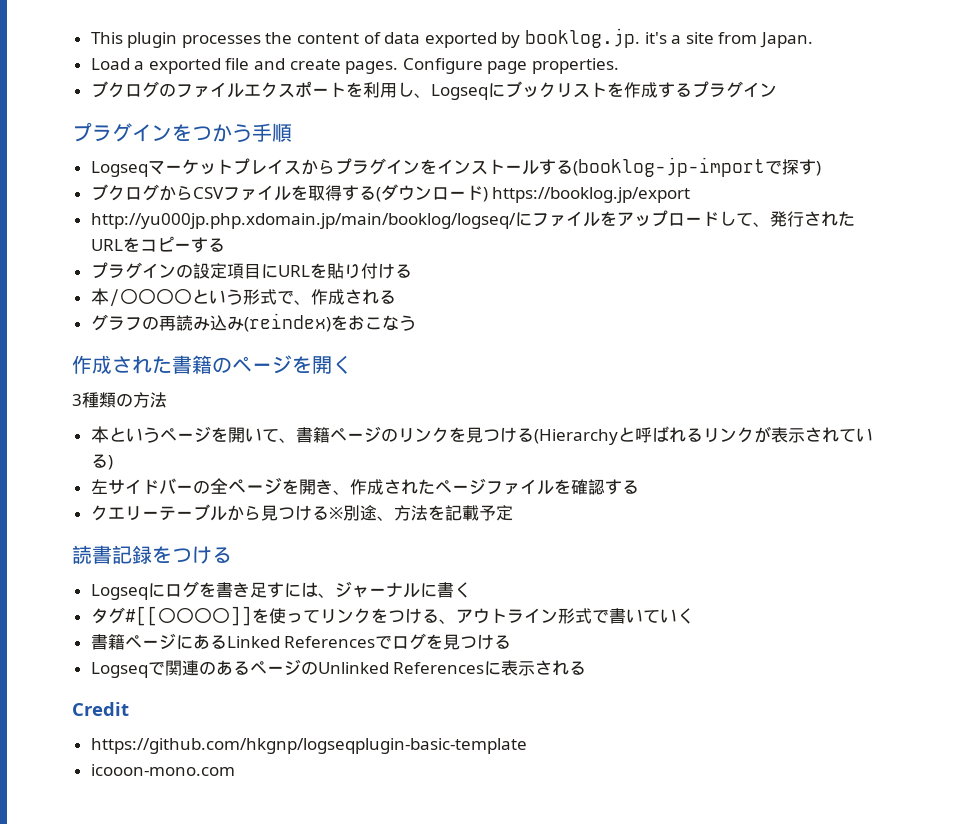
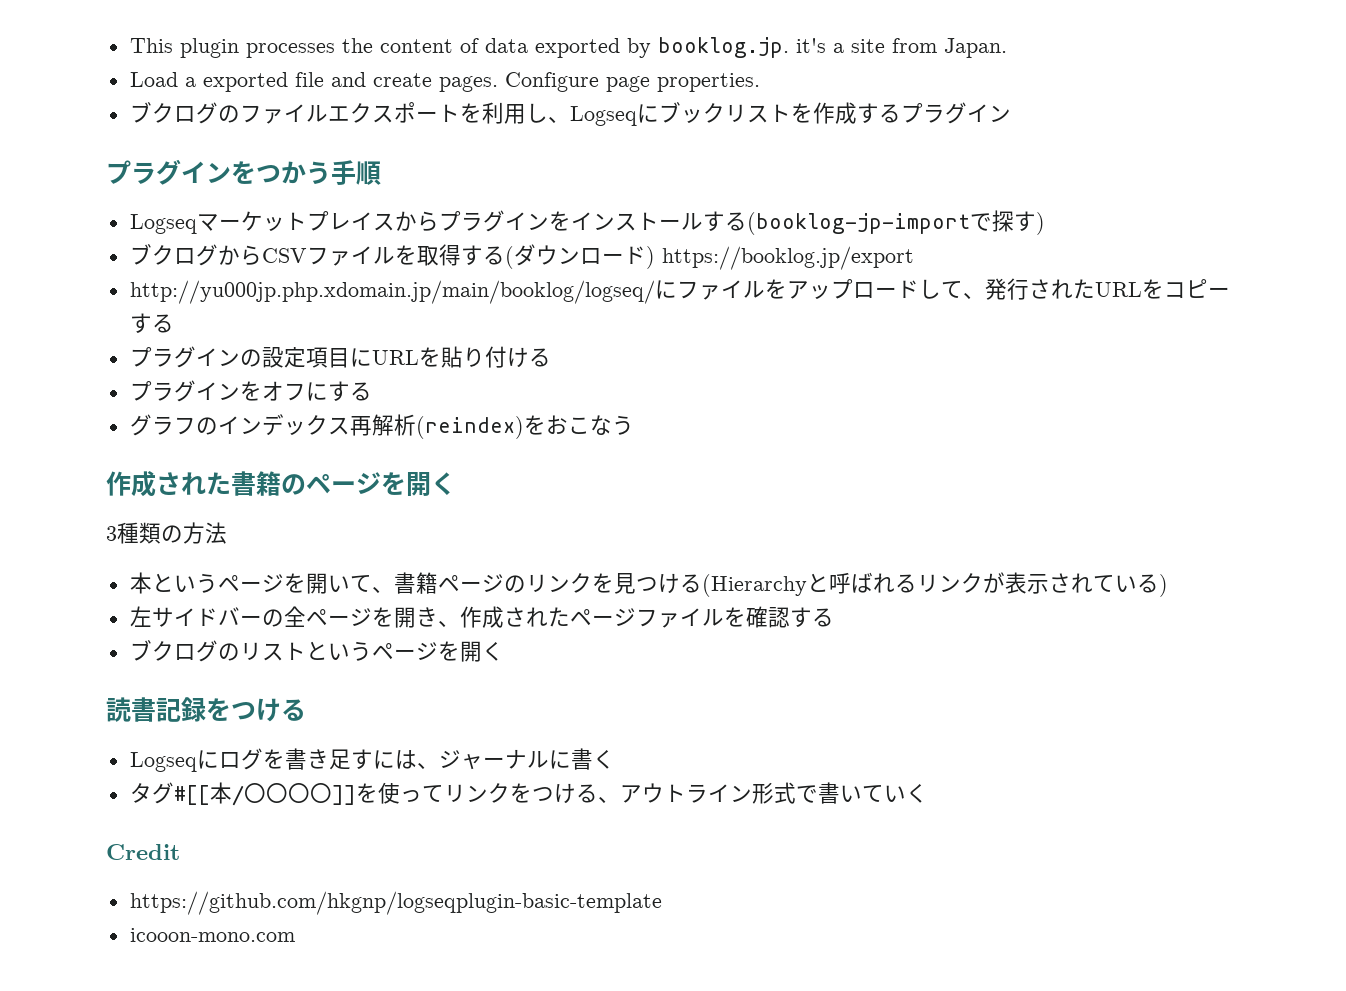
[90,288,396,307] [90,314,244,331] 本/〇〇〇〇という形式で、作成される // グラフの再読み込み -> [129,380,372,402] [129,414,416,436] プラグインをオフにする // グラフのインデックス再解析
[90,504,513,521] クエリーテーブルから見つける※別途、方法を記載予定 -> [129,640,504,662] ブクログのリストというページを開く
(158, 616) none -> [209,782,244,806] 本/
[90,633,512,650] [90,659,587,678] // 書籍ページにあるLinked Referencesでログを見つける // Logseqで関連のあるページのUnlinked Referencesに表示される -> (928, 793) none

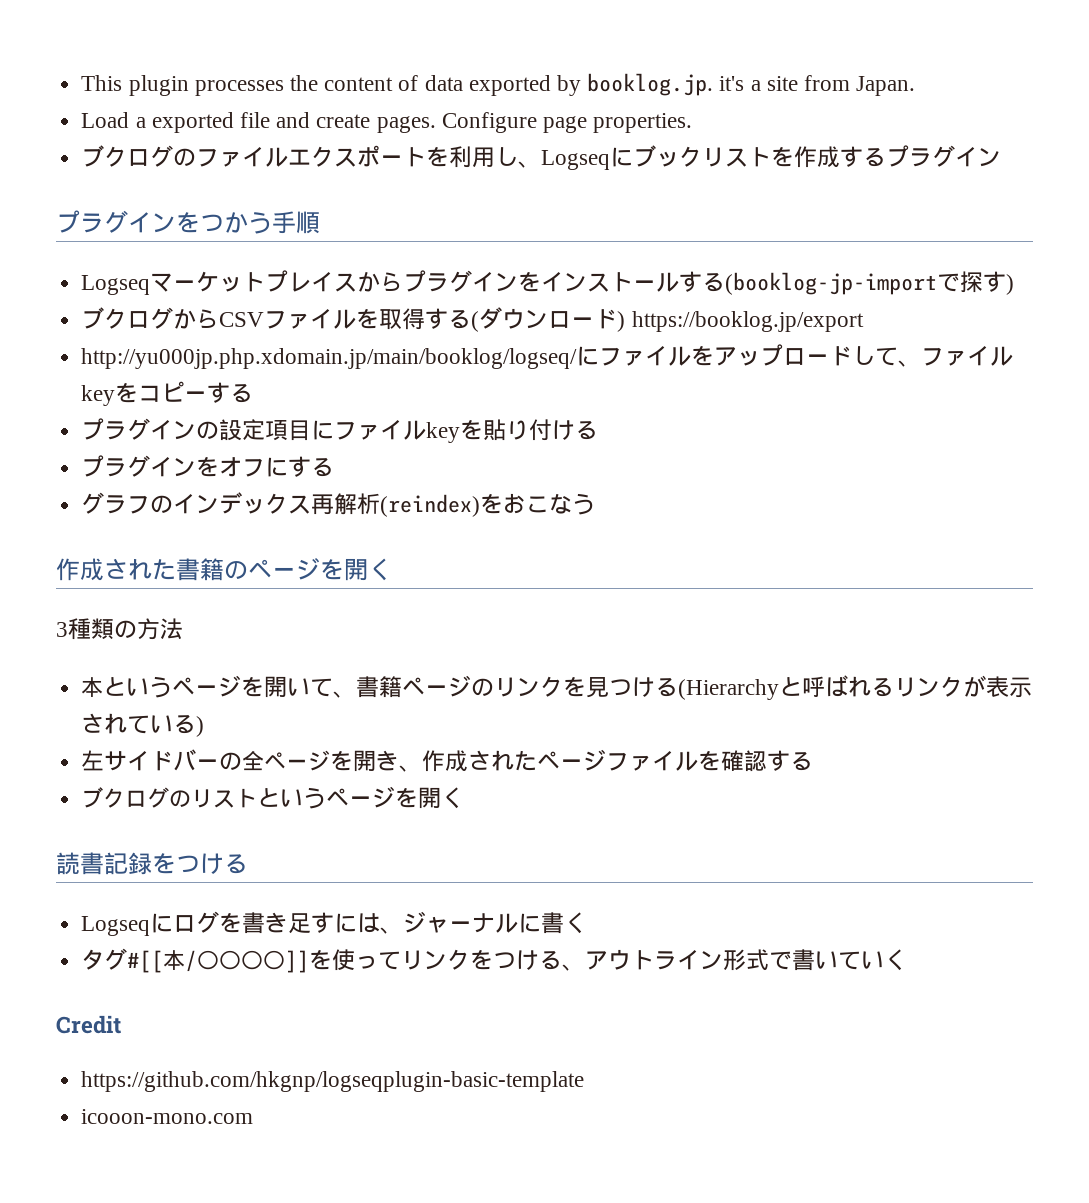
[984,278,1142,300] 発行されたURL -> [921,346,1014,366] [81,385,116,406] ファイルkey
[371,350,419,365] URL -> [334,420,461,443] ファイルkey

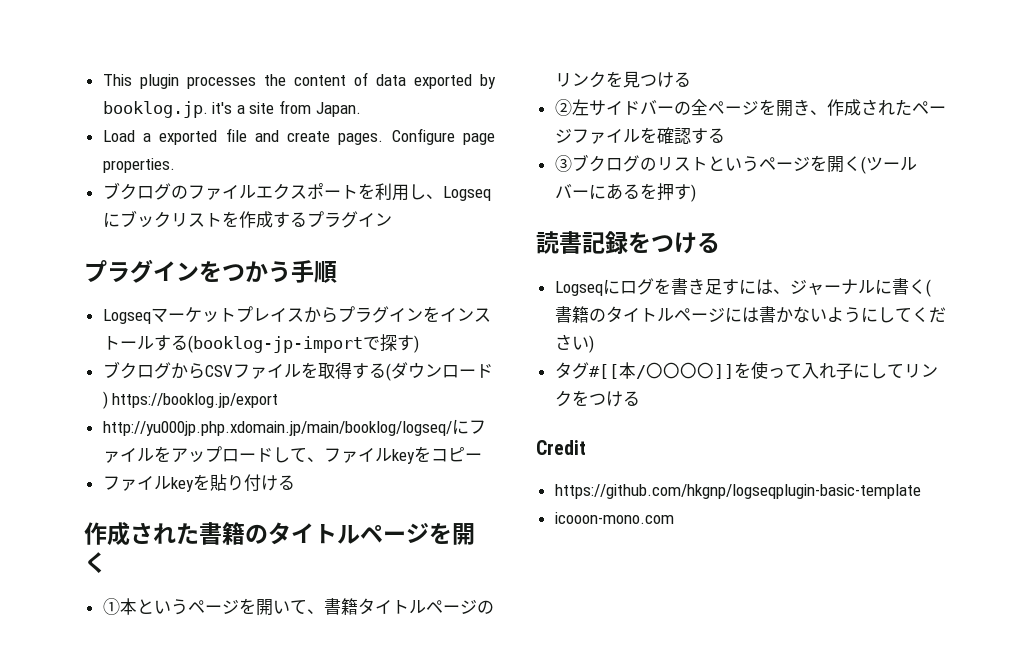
[207,382,254,403] [81,418,335,441] する // プラグインの設定項目に -> (482, 457) //
[81,455,335,477] [81,492,596,517] // プラグインをオフにする // グラフのインデックス再解析(reindex)をおこなう -> (295, 482) none
[248,558,392,581] [56,618,183,640] ページを開く // 3種類の方法 // -> [268,522,475,545] [84,552,107,573] [102,598,120,615] タイトルページを開く // ①
(403, 687) none -> [357,598,426,615] タイトル
[678,675,1033,700] [81,713,205,737] (Hierarchyと呼ばれるリンクが表示されている) // -> [554,99,572,116] // ②
(814, 761) none -> [554,155,572,172] ③
(465, 798) none -> [860,156,917,174] [554,183,696,202] (ツールバーにあるを押す)
(588, 923) none -> [925,279,931,297] [554,306,946,323] [554,334,594,353] (書籍のタイトルページには書かないようにしてください)
(402, 960) none -> [801,363,904,380] 入れ子にして
[562,949,908,971] 、アウトライン形式で書いていく -> (640, 398) none

